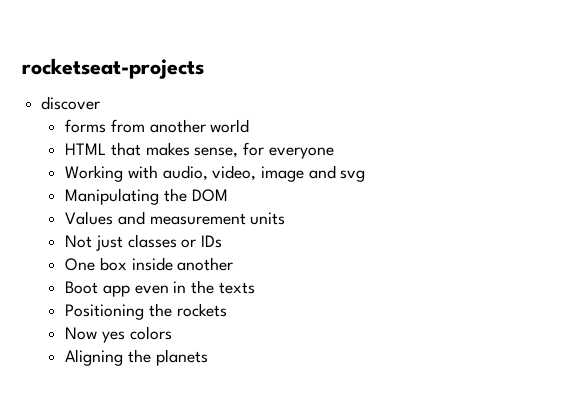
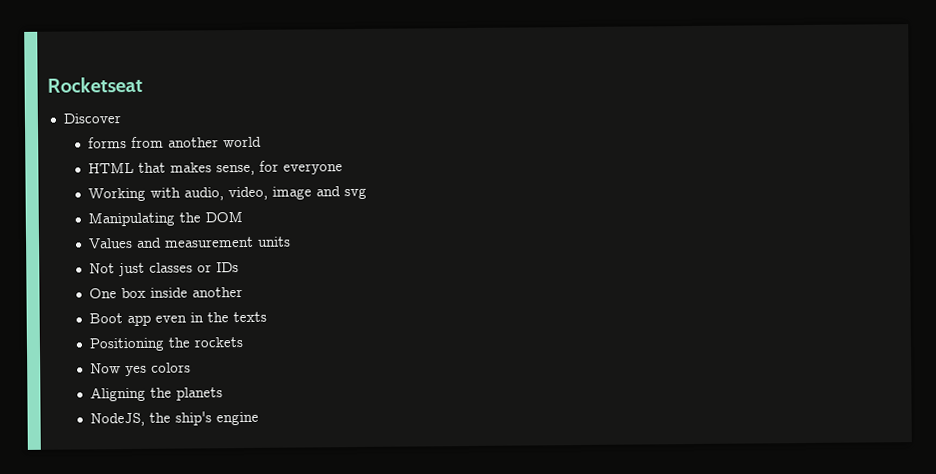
[22,58,204,79] [41,96,101,110] rocketseat-projects // discover -> [47,76,143,93] [62,113,121,124] Rocketseat // Discover
(208, 357) none -> [89,411,259,427] // NodeJS, the ship's engine

